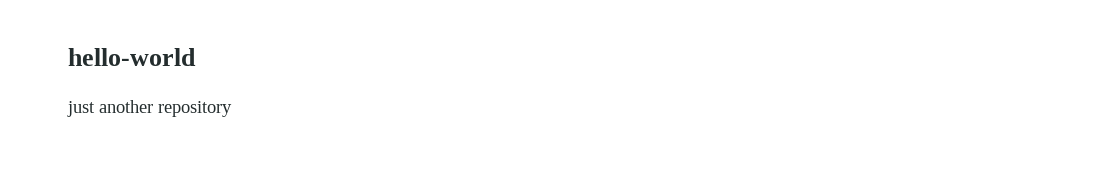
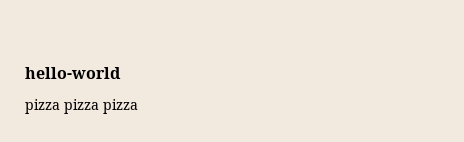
[67,100,232,117] just another repository -> [25,99,138,114] pizza pizza pizza

